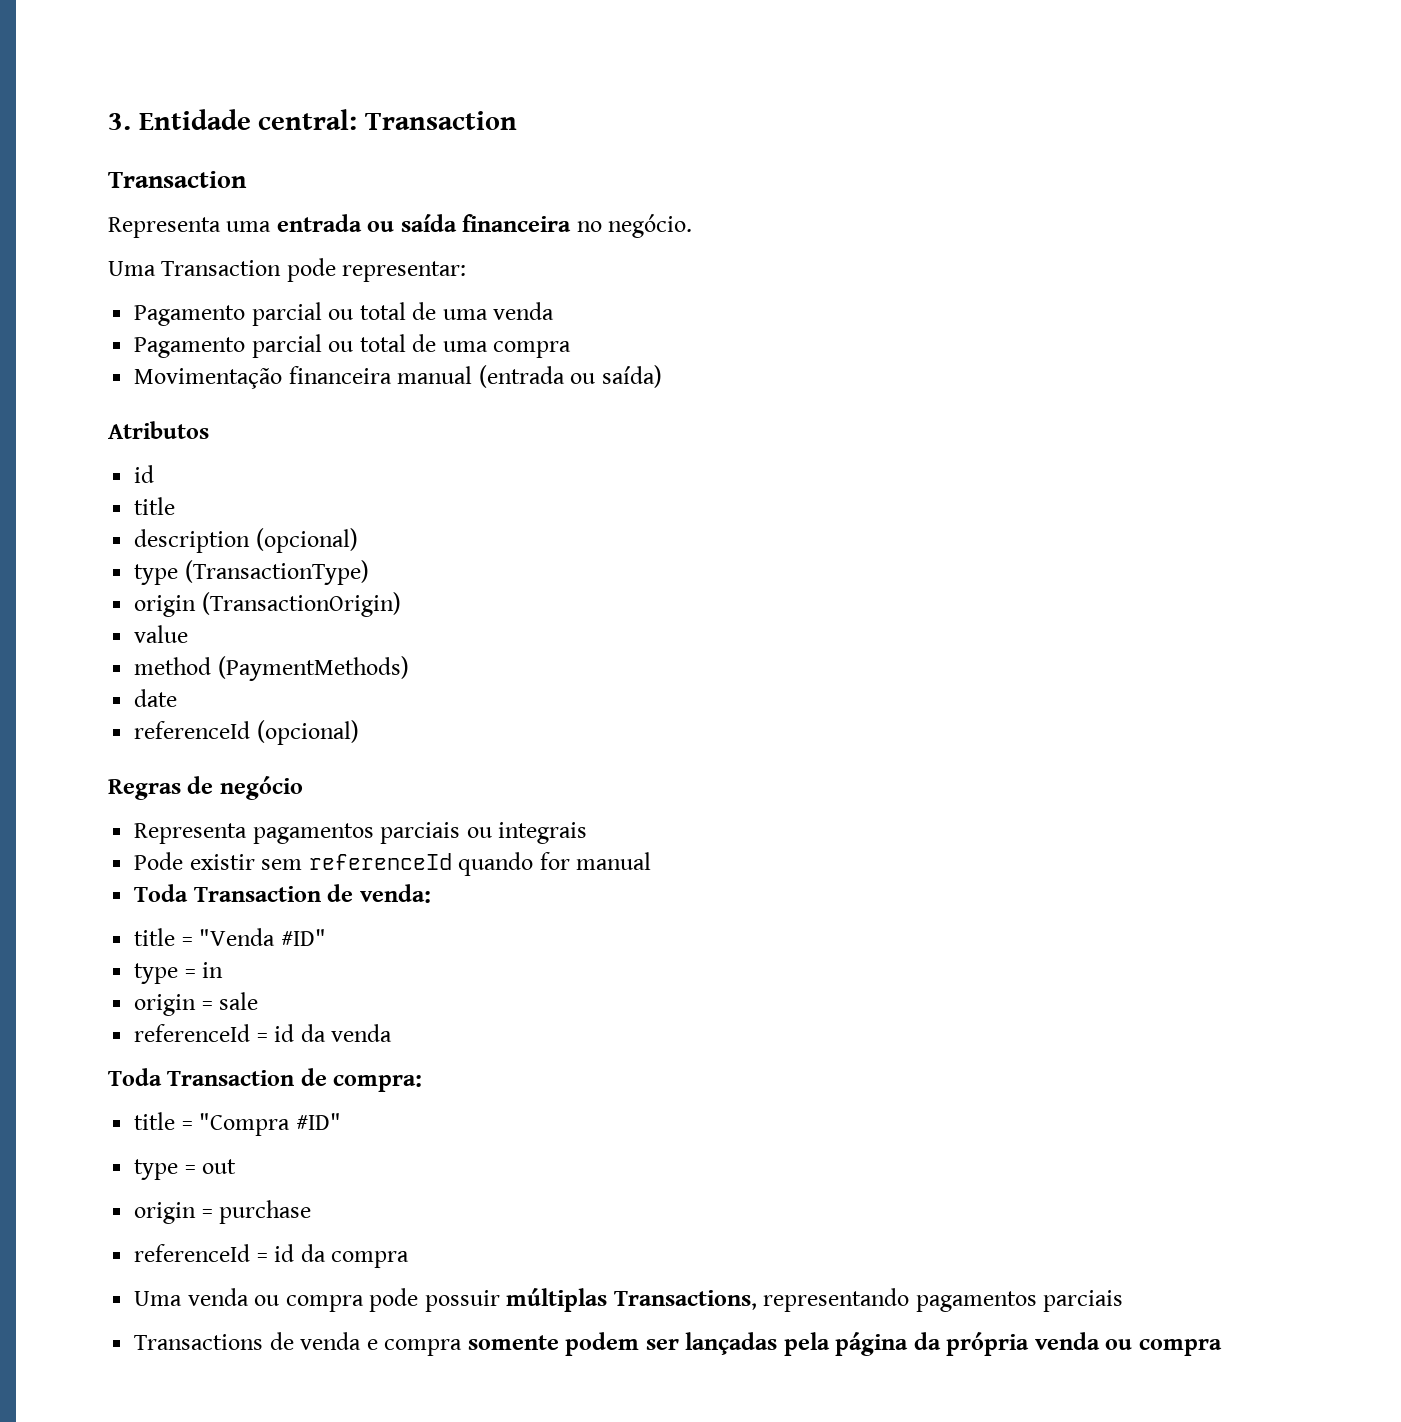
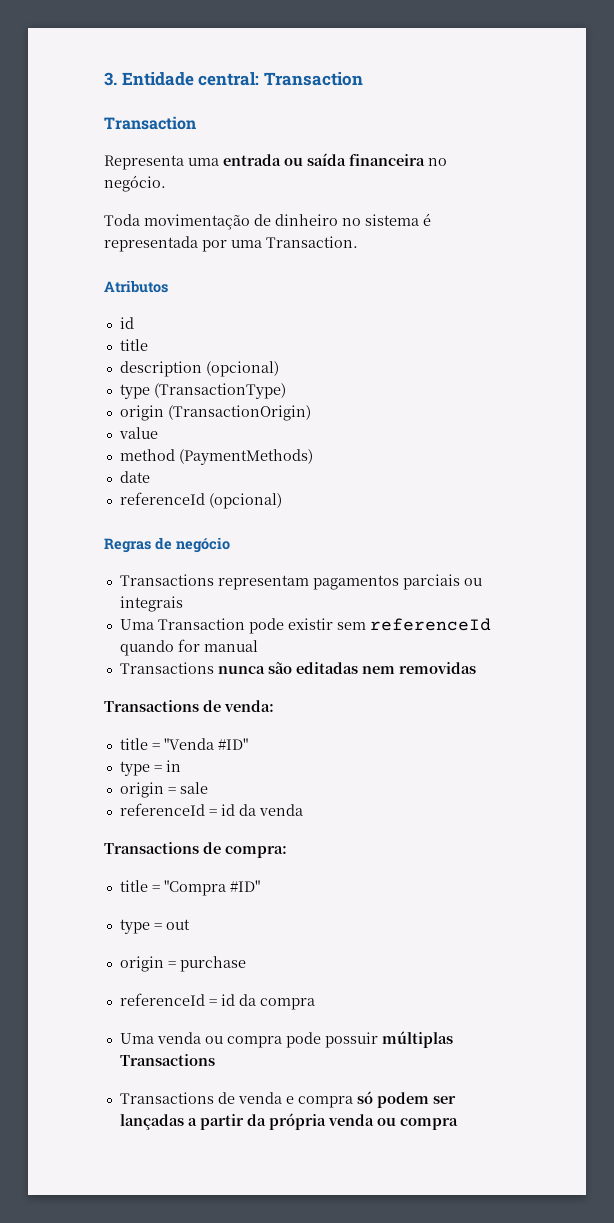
[108,258,467,282] [134,302,555,326] [134,334,572,358] [134,365,662,389] Uma Transaction pode representar: // Pagamento parcial ou total de uma venda // Pagamento parcial ou total de uma compra // Movimentação financeira manual (entrada ou saída) -> [104,213,431,230] [104,236,358,252] Toda movimentação de dinheiro no sistema é representada por uma Transaction.
[134,823,248,844] Representa -> [119,574,309,590] Transactions representam
[134,852,184,870] Pode -> [119,618,284,634] Uma Transaction pode
[134,884,321,902] Toda Transaction -> [119,662,476,674] [104,700,199,712] Transactions nunca são editadas nem removidas // Transactions
[108,1068,295,1086] Toda Transaction -> [104,842,199,854] Transactions
[613,1288,1124,1312] Transactions, representando pagamentos parciais -> [119,1054,215,1066] Transactions
[467,1335,559,1350] somente -> [356,1091,373,1104] só
[783,1332,909,1356] pela página -> [187,1114,244,1130] a partir

